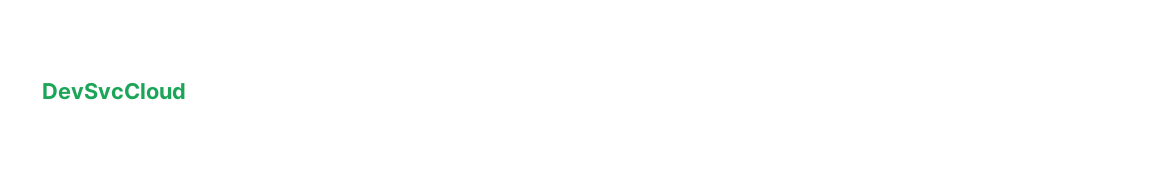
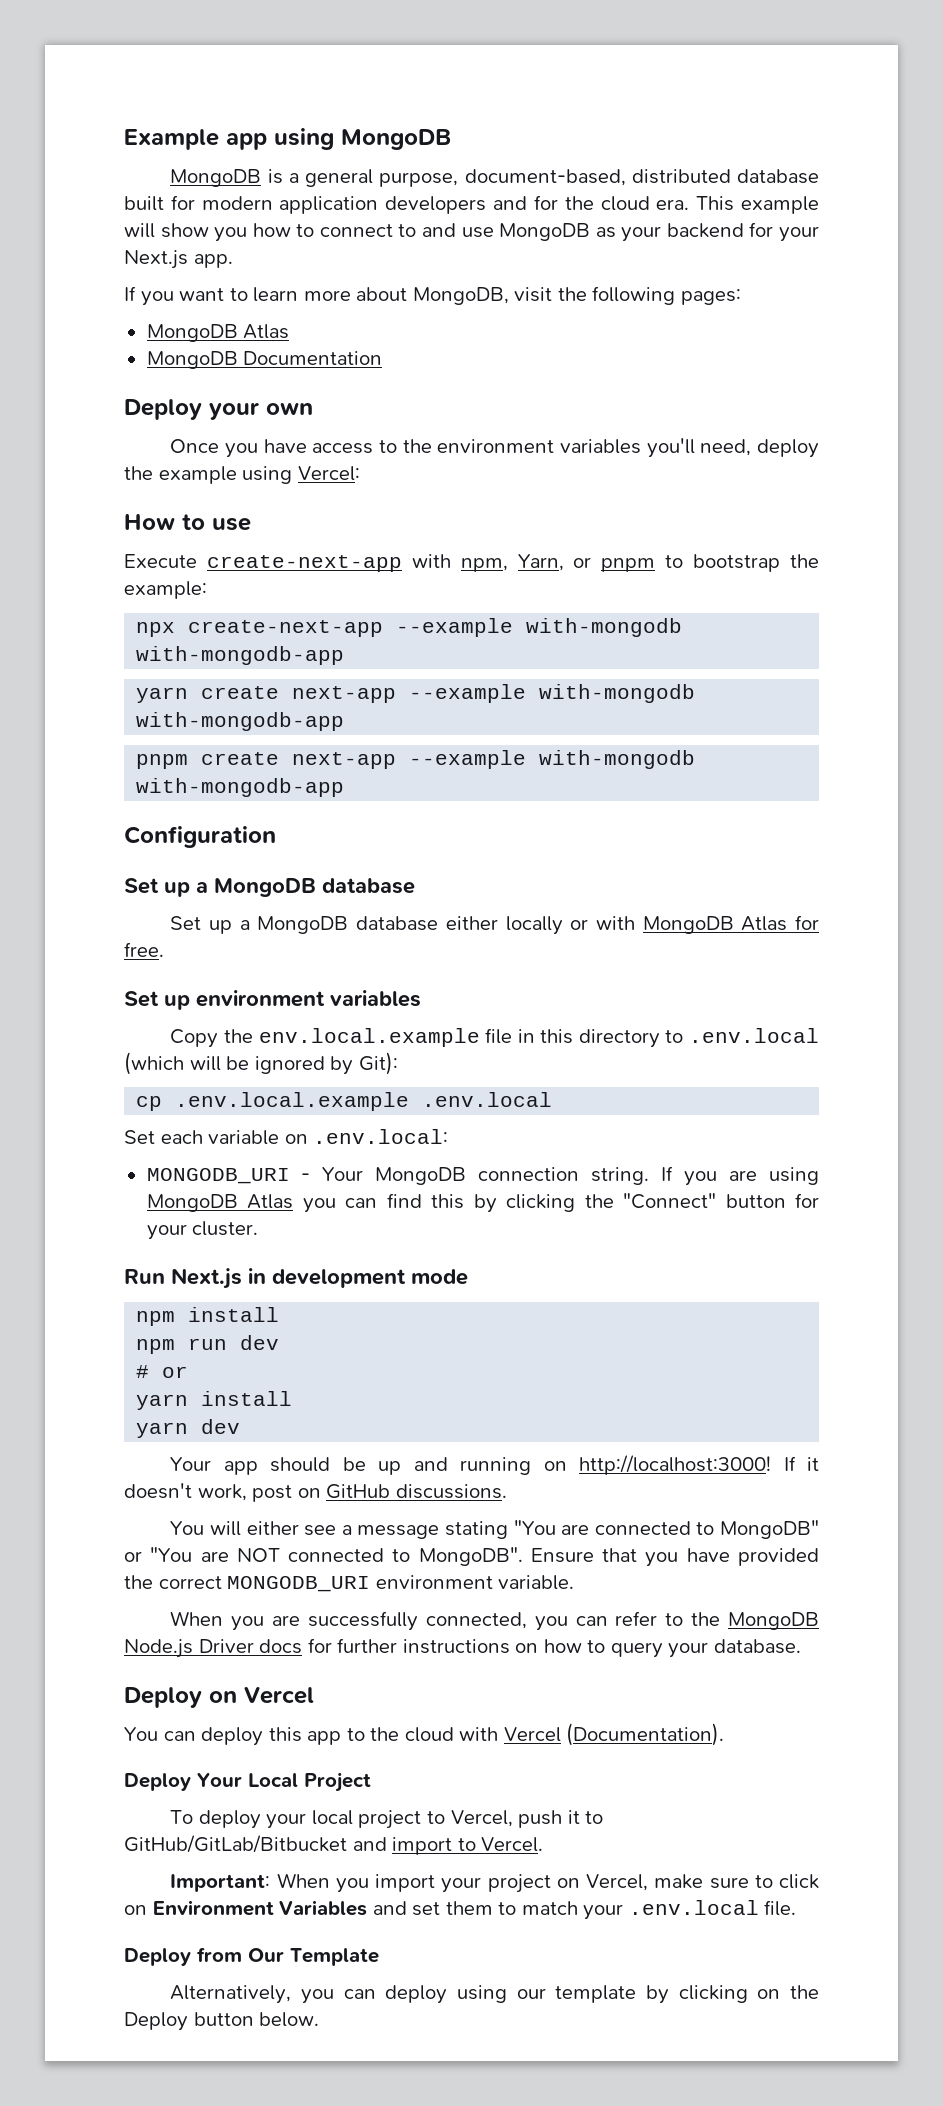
[42,82,186,100] DevSvcCloud -> [124,128,451,150] [170,169,820,187] [124,195,820,214] [124,222,819,242] [124,250,233,269] [124,286,741,306] [146,324,290,342] [146,351,383,369] [124,399,313,420] [170,438,819,458] [124,466,360,484] [124,514,251,531] [124,554,820,572] [124,581,207,599] [136,618,683,637] [136,646,345,665] [136,684,696,703] [136,712,345,731] [136,750,696,769] [136,778,345,797] [124,826,276,848] [124,878,415,897] [170,915,819,935] [124,942,164,957] [124,990,421,1010] [170,1028,819,1048] [124,1052,398,1075] [136,1092,553,1111] [124,1129,449,1145] [146,1166,819,1186] [146,1193,819,1213] [146,1221,259,1240] [124,1268,468,1289] [136,1307,280,1326] [136,1335,280,1354] [136,1365,189,1378] [136,1391,293,1410] [136,1419,241,1438] [170,1455,819,1475] [124,1483,507,1502] [170,1520,819,1539] [124,1547,819,1567] [124,1575,575,1592] [170,1611,819,1631] [124,1638,801,1658] [124,1687,314,1708] [124,1723,725,1746] [124,1772,371,1792] [170,1810,604,1829] [124,1835,544,1855] [170,1873,819,1893] [124,1900,797,1920] [124,1947,379,1966] [170,1985,820,2004] [124,2012,320,2031] Example app using MongoDB // MongoDB is a general purpose, document-based, distributed database built for modern application developers and for the cloud era. This example will show you how to connect to and use MongoDB as your backend for your Next.js app. // If you want to learn more about MongoDB, visit the following pages: // MongoDB Atlas // MongoDB Documentation // Deploy your own // Once you have access to the environment variables you'll need, deploy the example using Vercel: // How to use // Execute create-next-app with npm, Yarn, or pnpm to bootstrap the example: // npx create-next-app --example with-mongodb with-mongodb-app // yarn create next-app --example with-mongodb with-mongodb-app // pnpm create next-app --example with-mongodb with-mongodb-app // Configuration // Set up a MongoDB database // Set up a MongoDB database either locally or with MongoDB Atlas for free. // Set up environment variables // Copy the env.local.example file in this directory to .env.local (which will be ignored by Git): // cp .env.local.example .env.local // Set each variable on .env.local: // MONGODB_URI - Your MongoDB connection string. If you are using MongoDB Atlas you can find this by clicking the "Connect" button for your cluster. // Run Next.js in development mode // npm install // npm run dev // # or // yarn install // yarn dev // Your app should be up and running on http://localhost:3000! If it doesn't work, post on GitHub discussions. // You will either see a message stating "You are connected to MongoDB" or "You are NOT connected to MongoDB". Ensure that you have provided the correct MONGODB_URI environment variable. // When you are successfully connected, you can refer to the MongoDB Node.js Driver docs for further instructions on how to query your database. // Deploy on Vercel // You can deploy this app to the cloud with Vercel (Documentation). // Deploy Your Local Project // To deploy your local project to Vercel, push it to GitHub/GitLab/Bitbucket and import to Vercel. // Important: When you import your project on Vercel, make sure to click on Environment Variables and set them to match your .env.local file. // Deploy from Our Template // Alternatively, you can deploy using our template by clicking on the Deploy button below.

